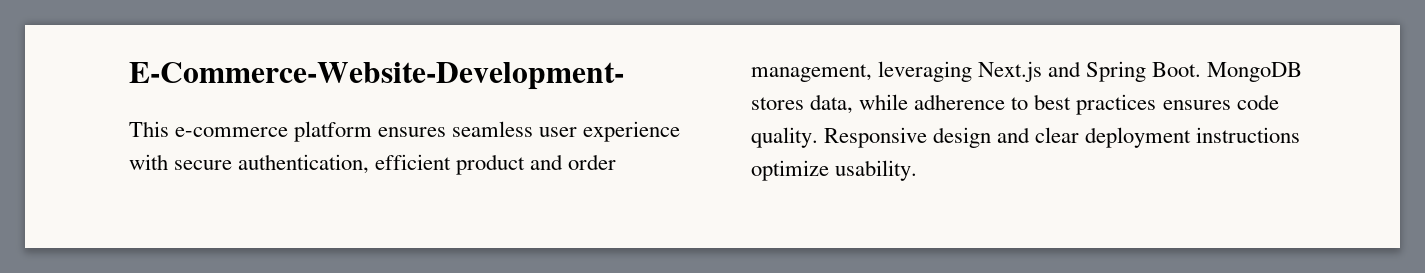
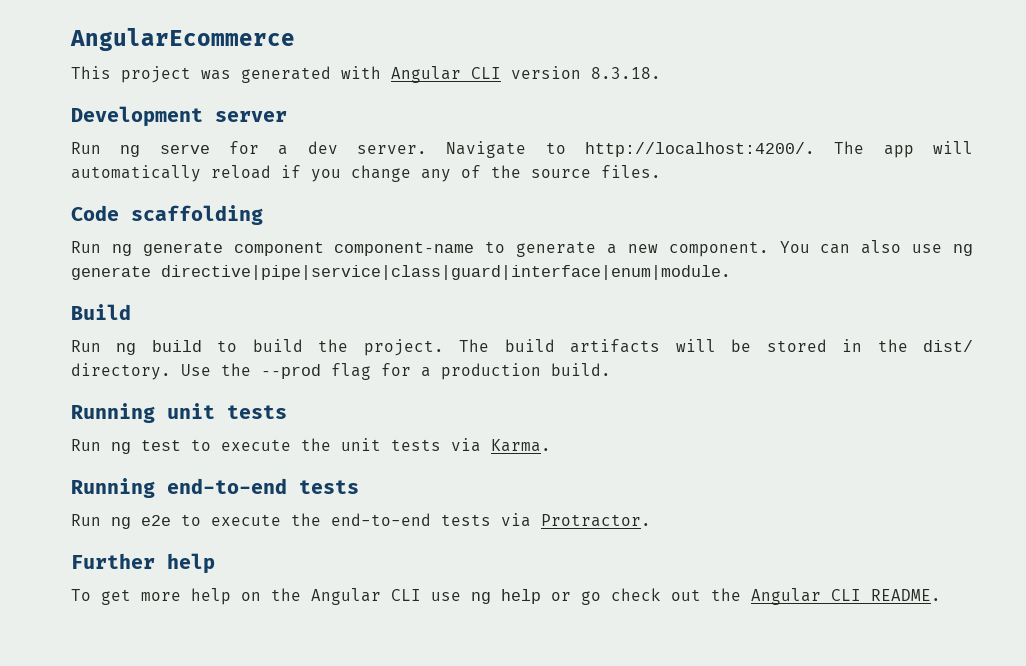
[129,62,624,90] E-Commerce-Website-Development- -> [70,28,295,51] AngularEcommerce
[175,121,681,142] [129,154,617,175] [751,61,1303,82] [751,94,1279,115] [751,127,1301,148] [751,160,918,181] e-commerce platform ensures seamless user experience with secure authentication, efficient product and order management, leveraging Next.js and Spring Boot. MongoDB stores data, while adherence to best practices ensures code quality. Responsive design and clear deployment instructions optimize usability. -> [121,66,661,83] [71,106,287,127] [71,141,974,158] [71,165,661,182] [71,205,263,225] [71,240,974,257] [71,265,731,280] [71,304,131,320] [71,339,974,356] [71,363,611,380] [71,403,287,423] [71,438,551,454] [71,478,359,498] [71,513,651,529] [71,553,215,574] [71,588,941,605] project was generated with Angular CLI version 8.3.18. // Development server // Run ng serve for a dev server. Navigate to http://localhost:4200/. The app will automatically reload if you change any of the source files. // Code scaffolding // Run ng generate component component-name to generate a new component. You can also use ng generate directive|pipe|service|class|guard|interface|enum|module. // Build // Run ng build to build the project. The build artifacts will be stored in the dist/ directory. Use the --prod flag for a production build. // Running unit tests // Run ng test to execute the unit tests via Karma. // Running end-to-end tests // Run ng e2e to execute the end-to-end tests via Protractor. // Further help // To get more help on the Angular CLI use ng help or go check out the Angular CLI README.

